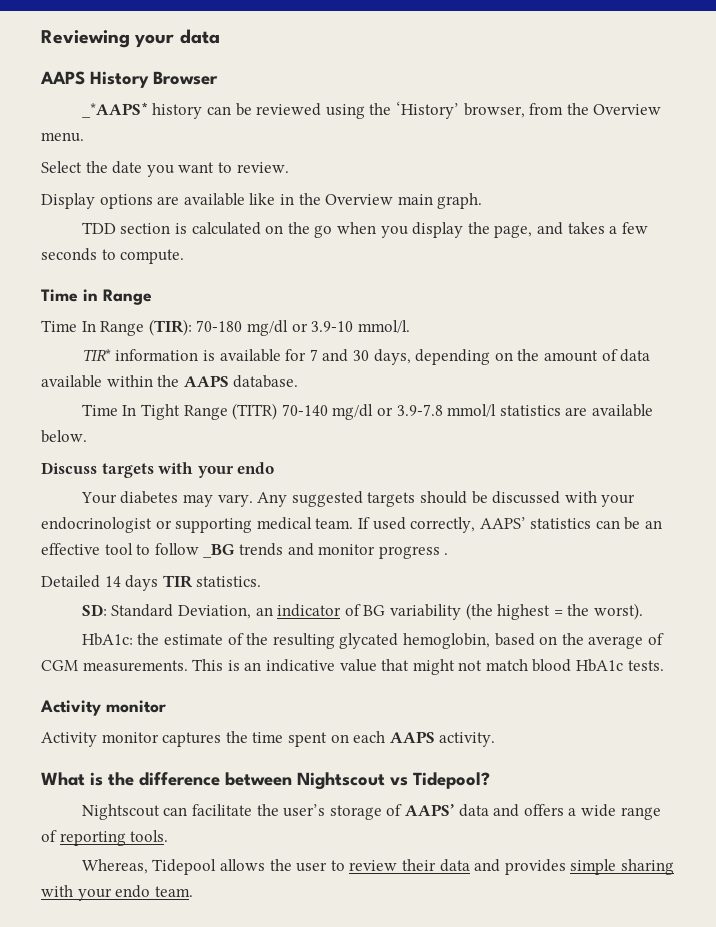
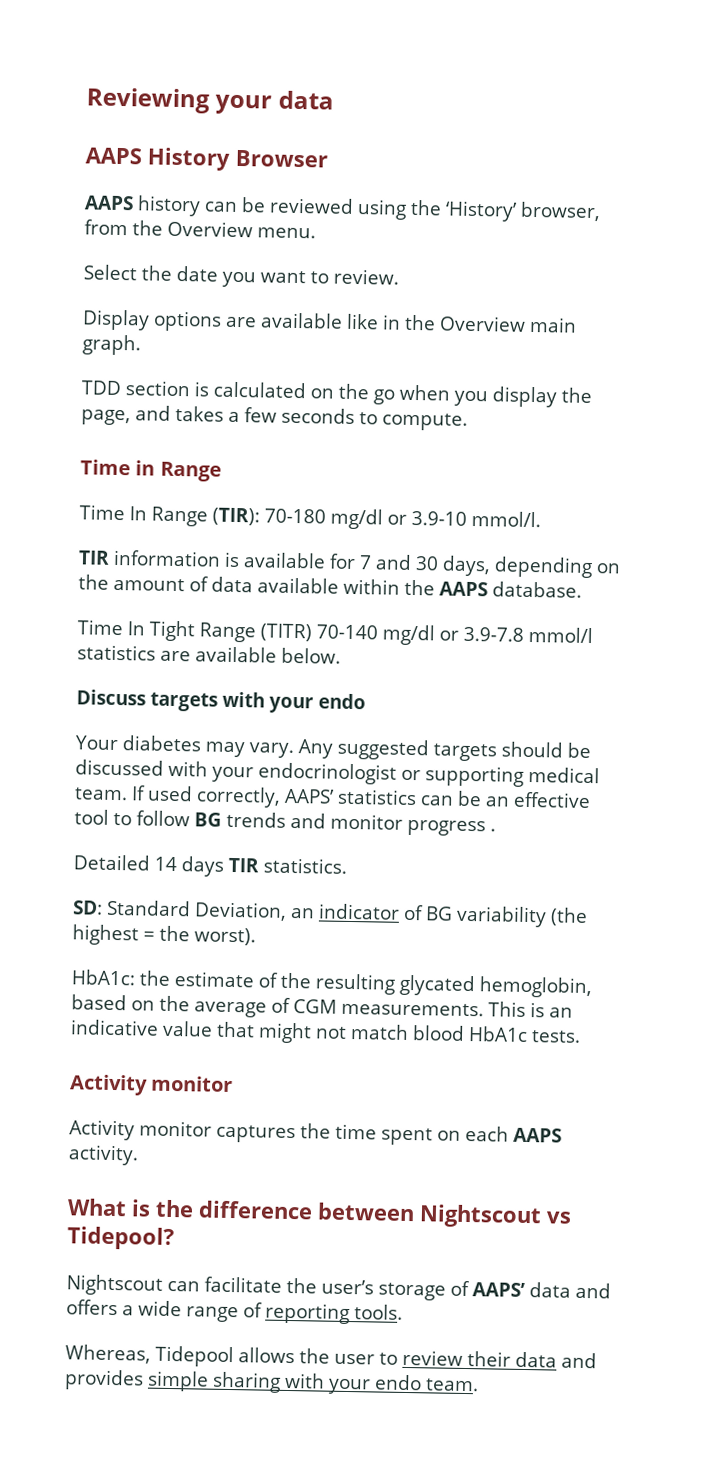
[81,102,148,118] _*AAPS* -> [84,195,134,211] AAPS
[81,349,111,361] TIR* -> [78,550,110,565] TIR
[203,544,235,558] _BG -> [194,812,222,827] BG

